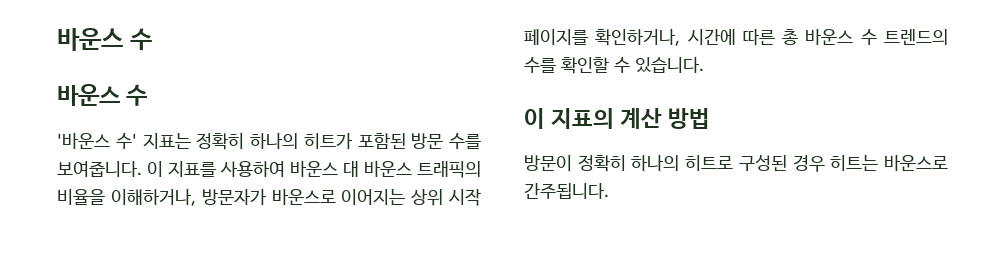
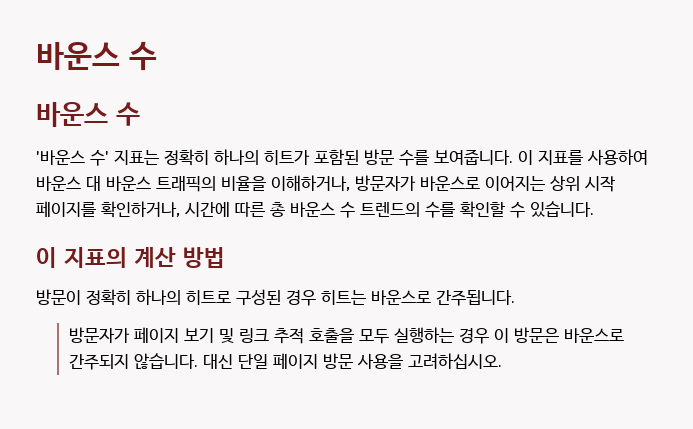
(609, 191) none -> [68,327,624,344] [68,353,502,370] // 방문자가 페이지 보기 및 링크 추적 호출을 모두 실행하는 경우 이 방문은 바운스로 간주되지 않습니다. 대신 단일 페이지 방문 사용을 고려하십시오.

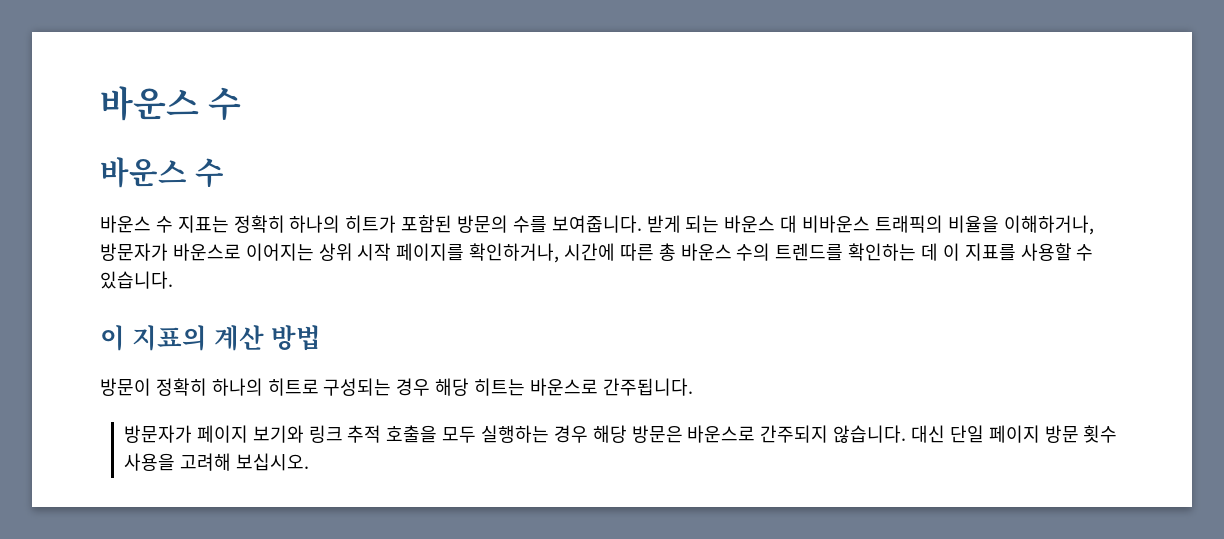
[36,150,109,166] '바운스 수' -> [100,215,173,233] 바운스 수
[364,149,394,165] 방문 -> [457,215,509,233] 방문의
[518,149,648,165] 이 지표를 사용하여 -> [646,215,720,233] 받게 되는
[106,176,151,191] 바운스 -> [802,215,871,233] 비바운스
[340,201,505,218] 수 트렌드의 수를 확인할 -> [736,243,1072,261] 수의 트렌드를 확인하는 데 이 지표를 사용할
[236,289,316,306] 구성된 경우 -> [323,378,470,396] 구성되는 경우 해당
[183,328,234,343] 보기 및 -> [252,425,304,443] 보기와
[493,328,509,343] 이 -> [592,425,627,443] 해당
[356,353,502,369] 사용을 고려하십시오. -> [1083,425,1118,443] [123,453,309,471] 횟수 사용을 고려해 보십시오.

